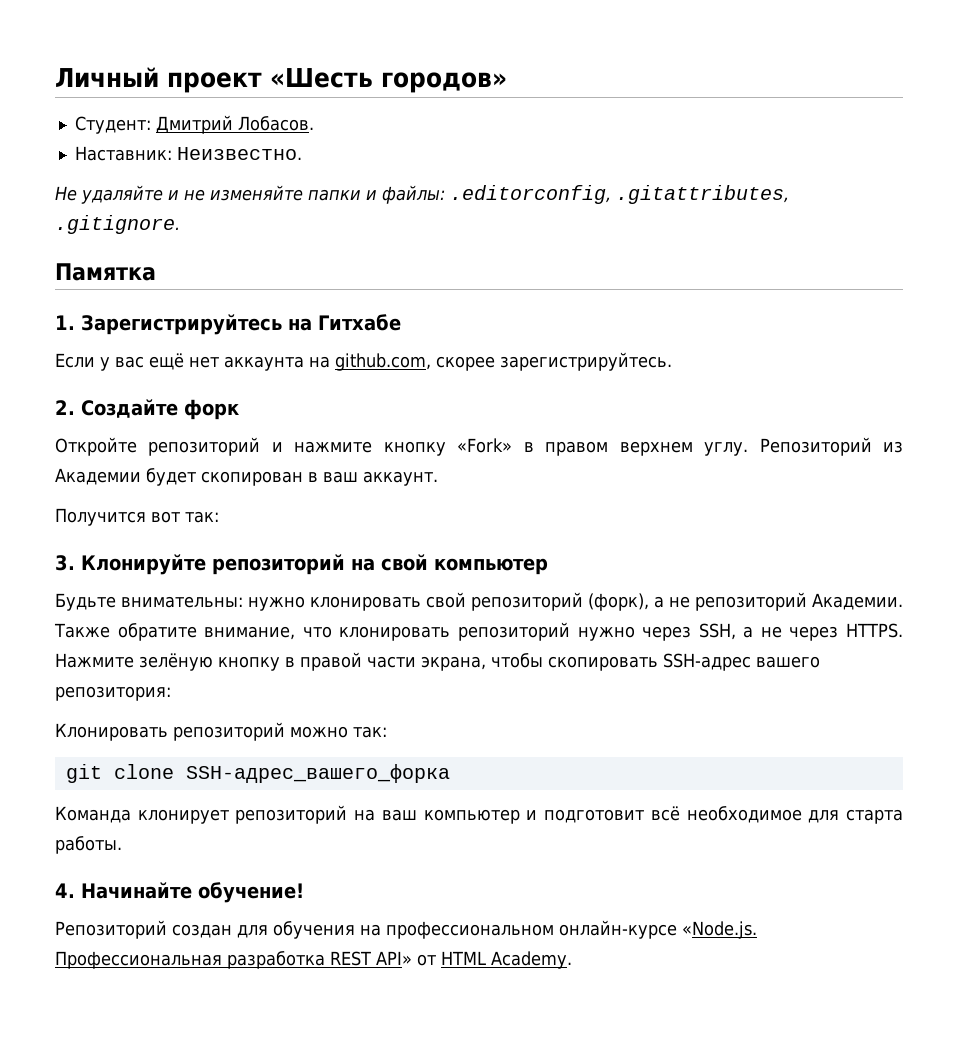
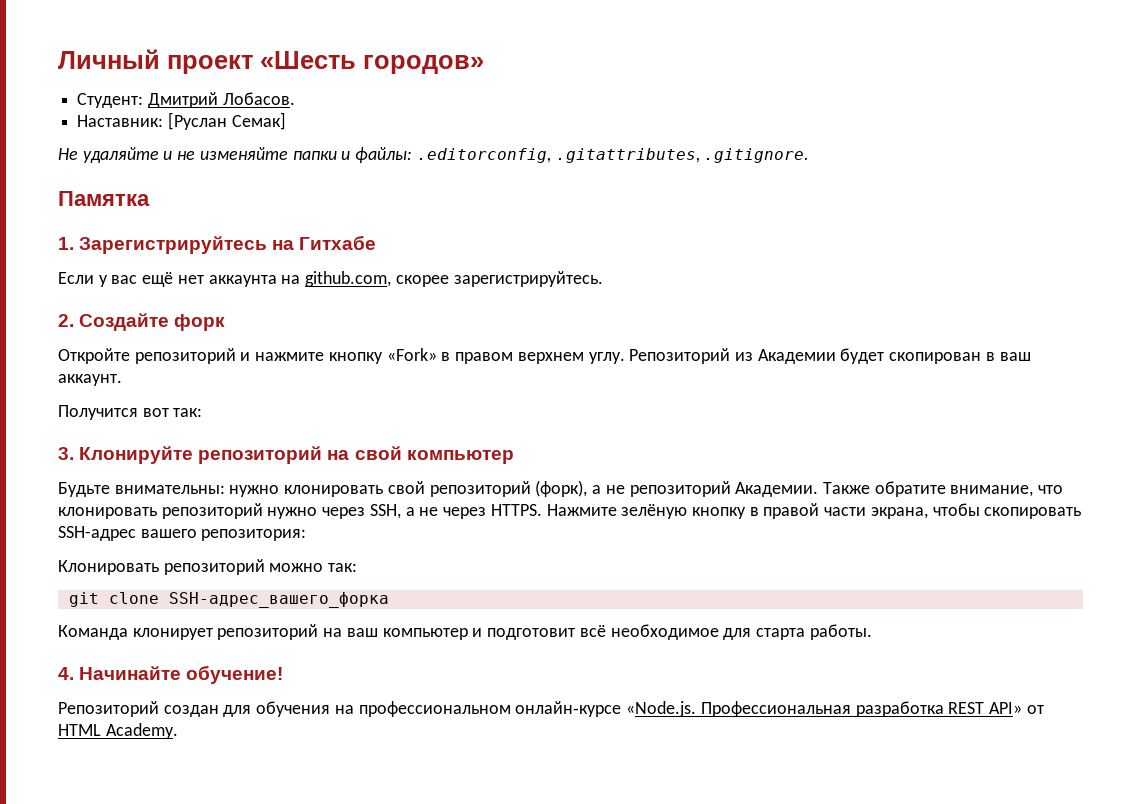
[176,147,302,160] Неизвестно. -> [167,112,286,130] [Руслан Семак]

